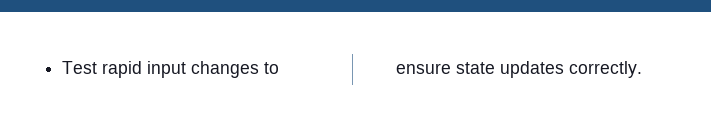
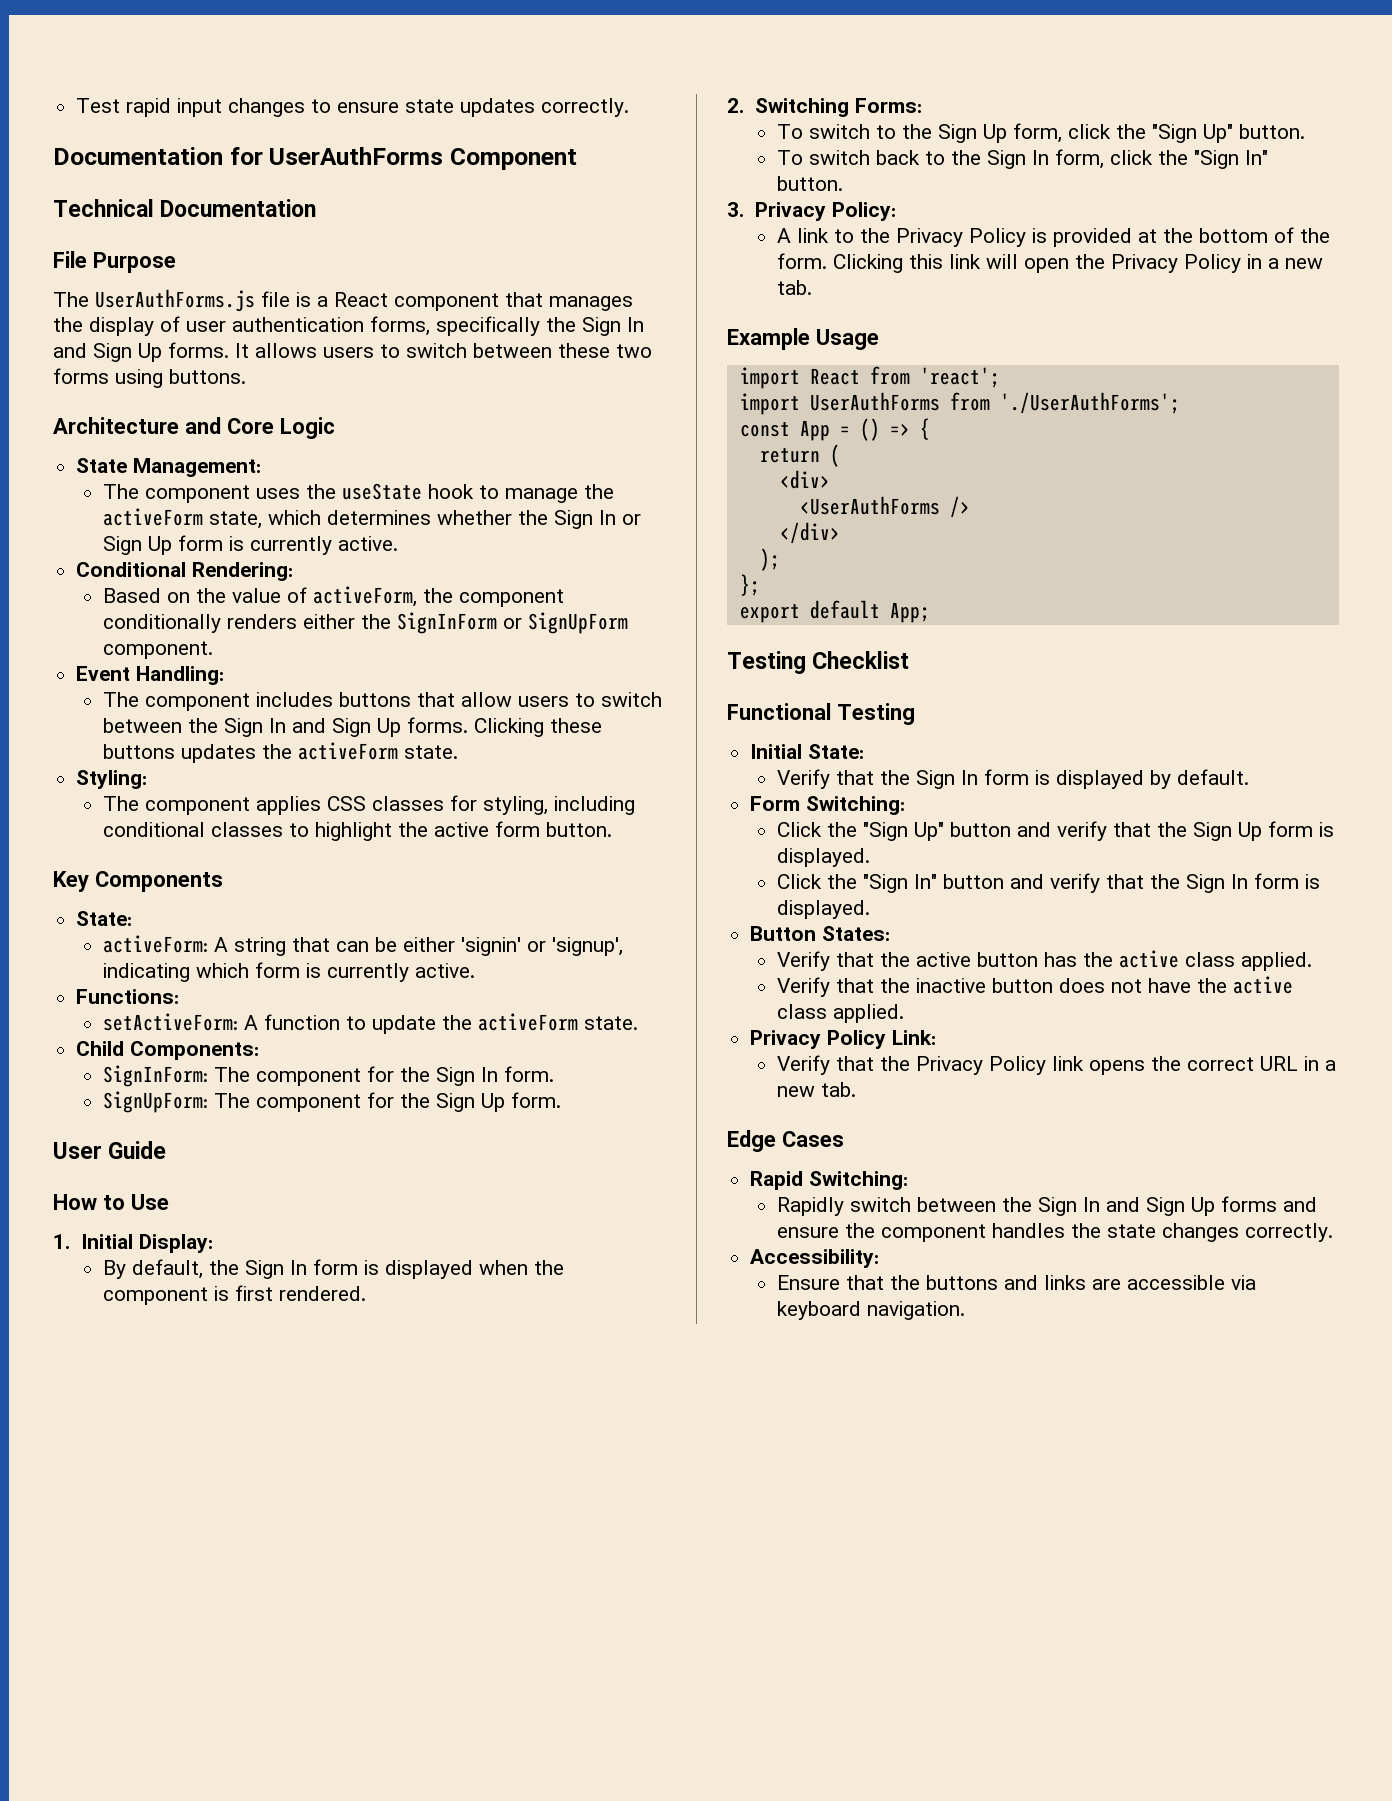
(643, 69) none -> [53,147,577,170] [53,199,317,217] [53,251,176,273] [53,289,633,312] [53,316,644,336] [53,342,652,362] [53,368,246,388] [53,417,335,439] [76,458,262,477] [102,483,614,503] [102,508,641,529] [102,535,398,555] [76,562,294,581] [102,586,564,607] [102,612,628,634] [102,641,213,659] [76,666,225,685] [102,692,662,711] [102,717,602,737] [102,742,458,763] [76,770,148,789] [102,795,635,815] [102,821,612,841] [53,871,223,892] [76,911,133,926] [102,935,623,956] [102,962,475,982] [76,989,180,1004] [102,1013,638,1034] [76,1041,260,1060] [102,1065,554,1087] [102,1091,561,1113] [53,1141,167,1159] [53,1194,169,1210] [53,1234,213,1253] [102,1259,564,1279] [102,1285,366,1305] [727,98,922,117] [776,123,1305,143] [776,149,1268,169] [776,176,843,191] [727,202,896,221] [776,227,1330,247] [776,253,1323,273] [776,280,812,295] [727,328,879,350] [739,366,1000,389] [739,392,1180,415] [739,418,930,441] [759,444,840,467] [779,470,830,489] [799,496,970,518] [779,522,840,544] [759,548,780,571] [739,574,760,596] [739,600,930,623] [727,651,910,674] [727,703,915,725] [750,744,865,759] [776,769,1249,789] [750,796,906,815] [776,821,1334,841] [776,848,870,867] [776,873,1320,893] [776,900,870,919] [750,926,891,941] [776,950,1312,971] [776,976,1293,997] [776,1004,904,1023] [750,1030,937,1049] [776,1055,1336,1075] [776,1082,856,1097] [727,1130,844,1152] [750,1171,909,1190] [776,1196,1317,1216] [776,1223,1333,1242] [750,1249,880,1268] [776,1275,1256,1290] [776,1301,965,1320] // Documentation for UserAuthForms Component // Technical Documentation // File Purpose // The UserAuthForms.js file is a React component that manages the display of user authentication forms, specifically the Sign In and Sign Up forms. It allows users to switch between these two forms using buttons. // Architecture and Core Logic // State Management: // The component uses the useState hook to manage the activeForm state, which determines whether the Sign In or Sign Up form is currently active. // Conditional Rendering: // Based on the value of activeForm, the component conditionally renders either the SignInForm or SignUpForm component. // Event Handling: // The component includes buttons that allow users to switch between the Sign In and Sign Up forms. Clicking these buttons updates the activeForm state. // Styling: // The component applies CSS classes for styling, including conditional classes to highlight the active form button. // Key Components // State: // activeForm: A string that can be either 'signin' or 'signup', indicating which form is currently active. // Functions: // setActiveForm: A function to update the activeForm state. // Child Components: // SignInForm: The component for the Sign In form. // SignUpForm: The component for the Sign Up form. // User Guide // How to Use // 1. Initial Display: // By default, the Sign In form is displayed when the component is first rendered. // 2. Switching Forms: // To switch to the Sign Up form, click the "Sign Up" button. // To switch back to the Sign In form, click the "Sign In" button. // 3. Privacy Policy: // A link to the Privacy Policy is provided at the bottom of the form. Clicking this link will open the Privacy Policy in a new tab. // Example Usage // import React from 'react'; // import UserAuthForms from './UserAuthForms'; // const App = () => { // return ( // <div> // <UserAuthForms /> // </div> // ); // }; // export default App; // Testing Checklist // Functional Testing // Initial State: // Verify that the Sign In form is displayed by default. // Form Switching: // Click the "Sign Up" button and verify that the Sign Up form is displayed. // Click the "Sign In" button and verify that the Sign In form is displayed. // Button States: // Verify that the active button has the active class applied. // Verify that the inactive button does not have the active class applied. // Privacy Policy Link: // Verify that the Privacy Policy link opens the correct URL in a new tab. // Edge Cases // Rapid Switching: // Rapidly switch between the Sign In and Sign Up forms and ensure the component handles the state changes correctly. // Accessibility: // Ensure that the buttons and links are accessible via keyboard navigation.

